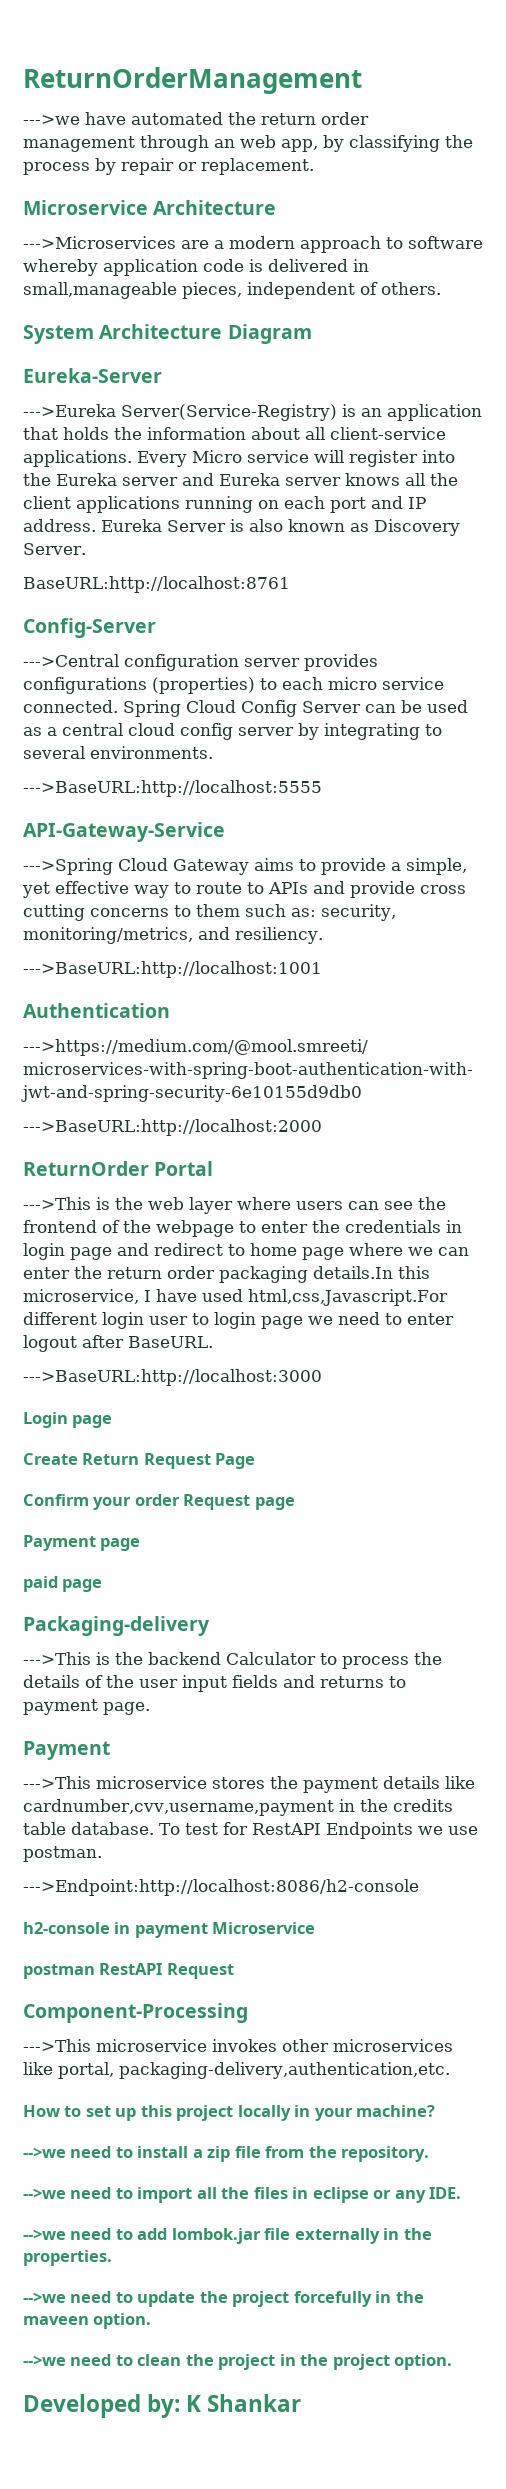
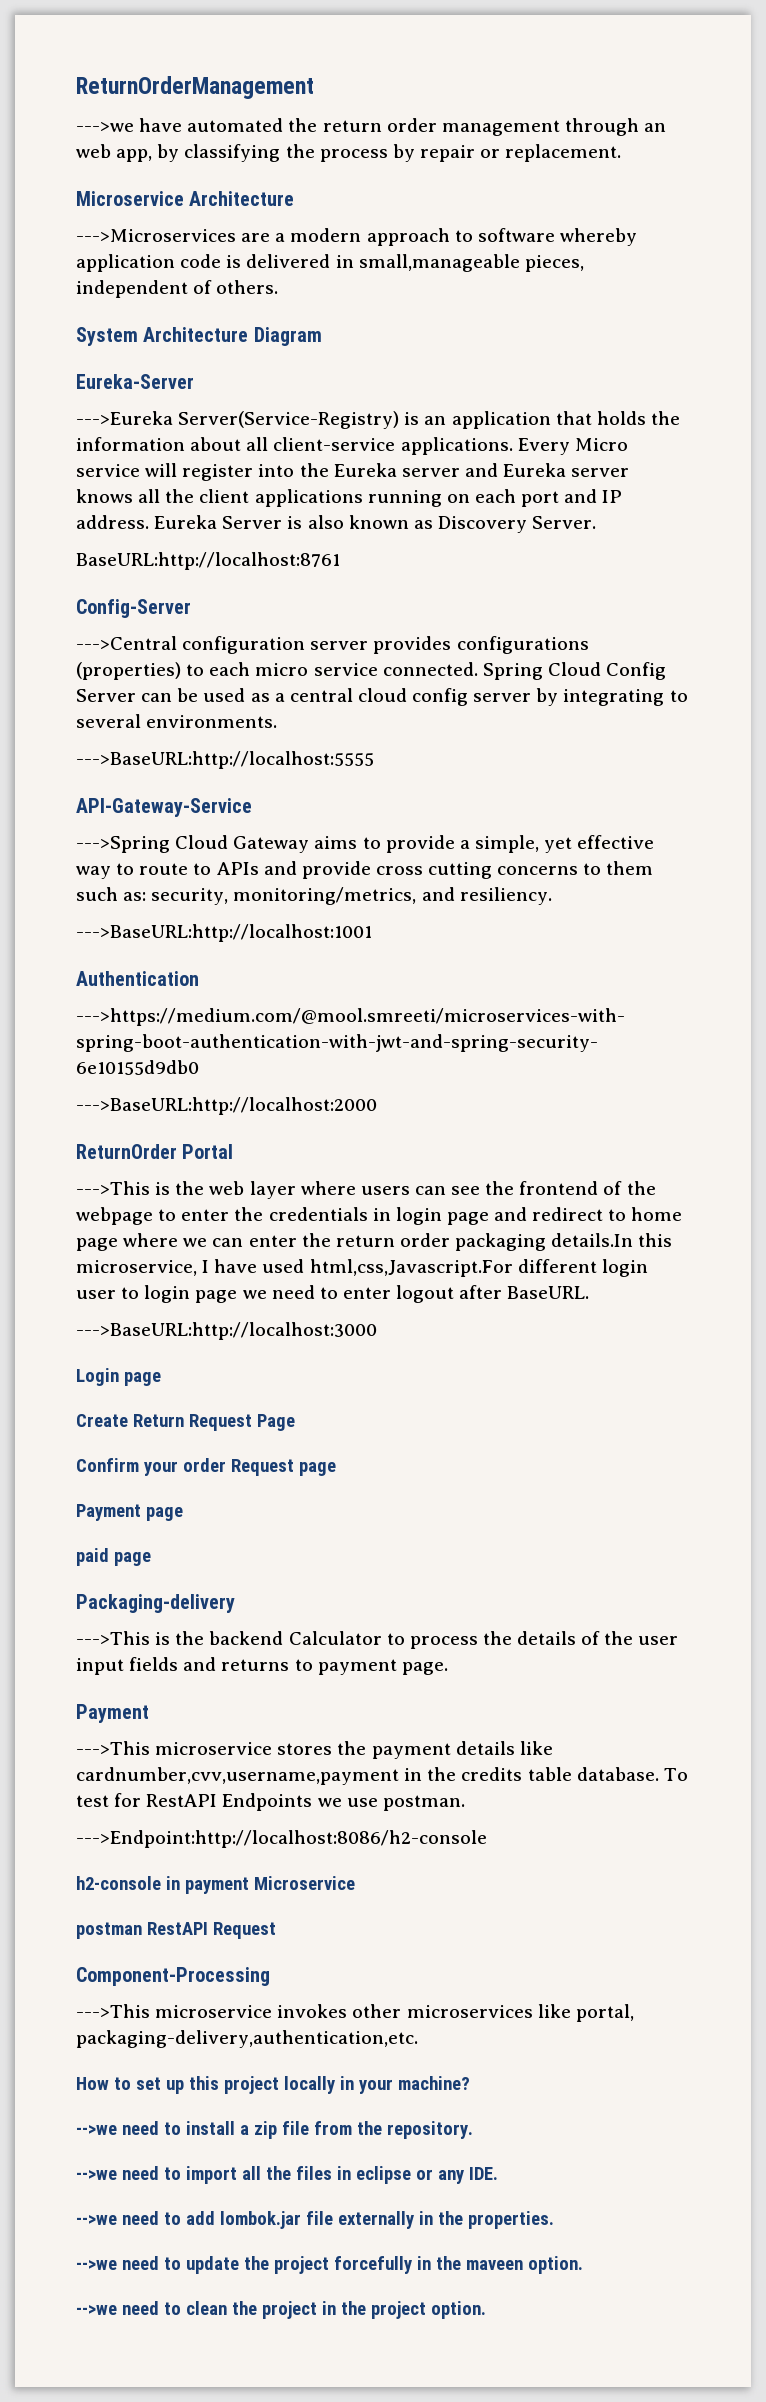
[23,2394,302,2418] // Developed by: K Shankar -> (486, 2310) none

